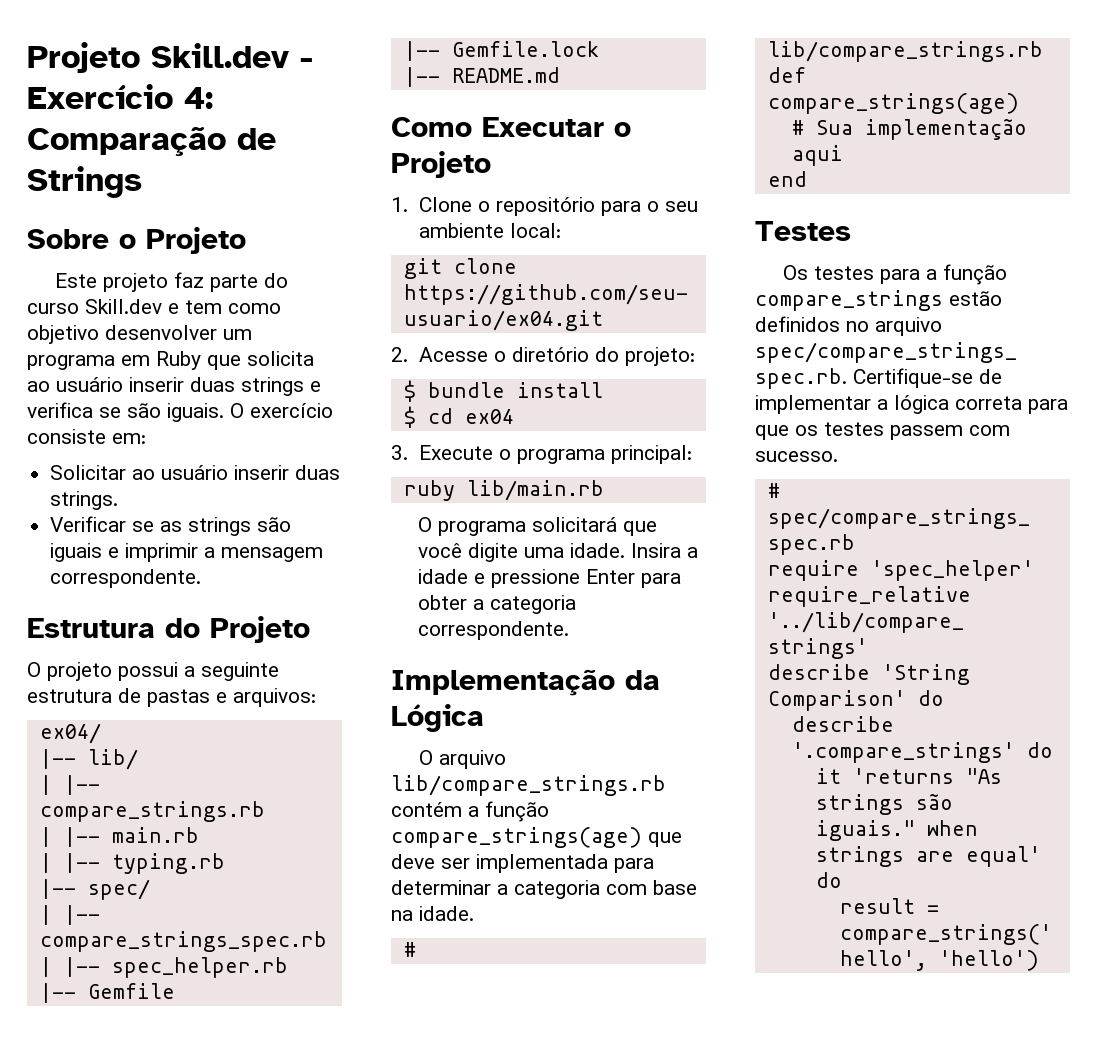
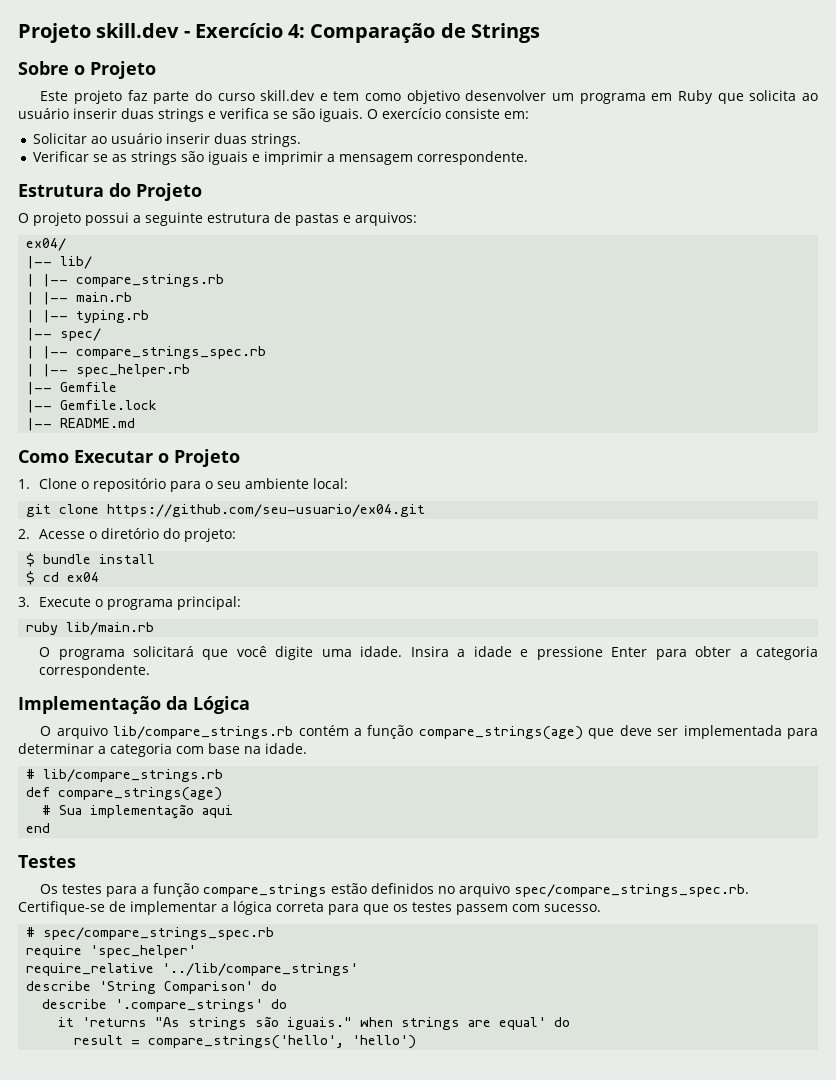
[27,42,289,73] Projeto Skill.dev -> [18,23,180,43] Projeto skill.dev
[85,299,162,314] Skill.dev -> [260,90,316,101] skill.dev

